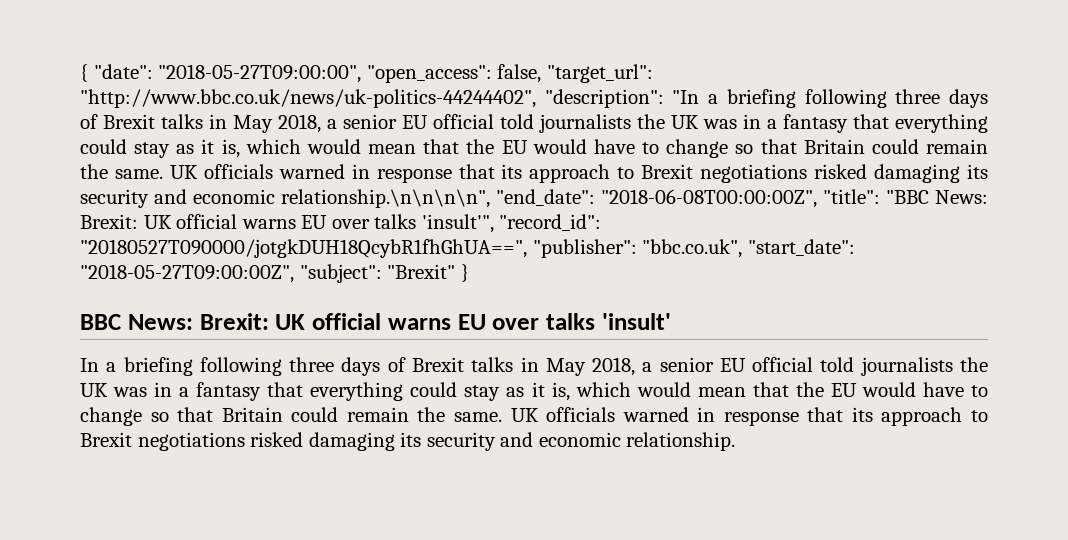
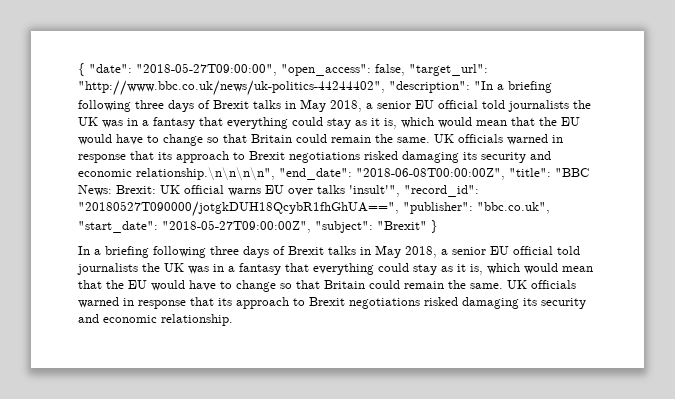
[80,313,671,330] // BBC News: Brexit: UK official warns EU over talks 'insult' -> (438, 226) none

